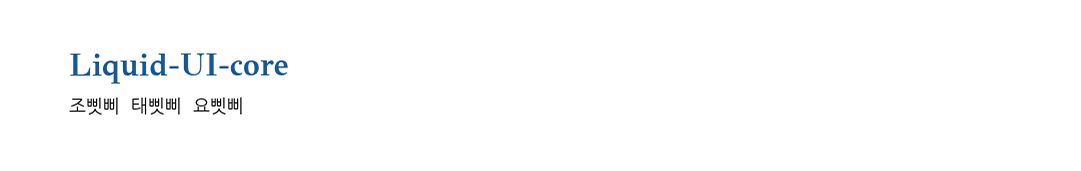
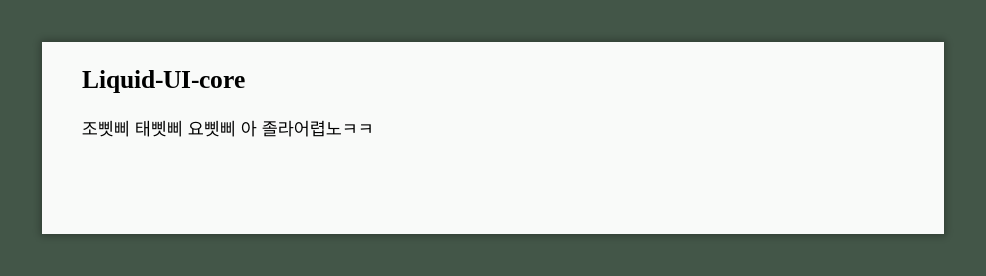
(245, 106) none -> [241,120,374,137] 아 졸라어렵노ㅋㅋ

